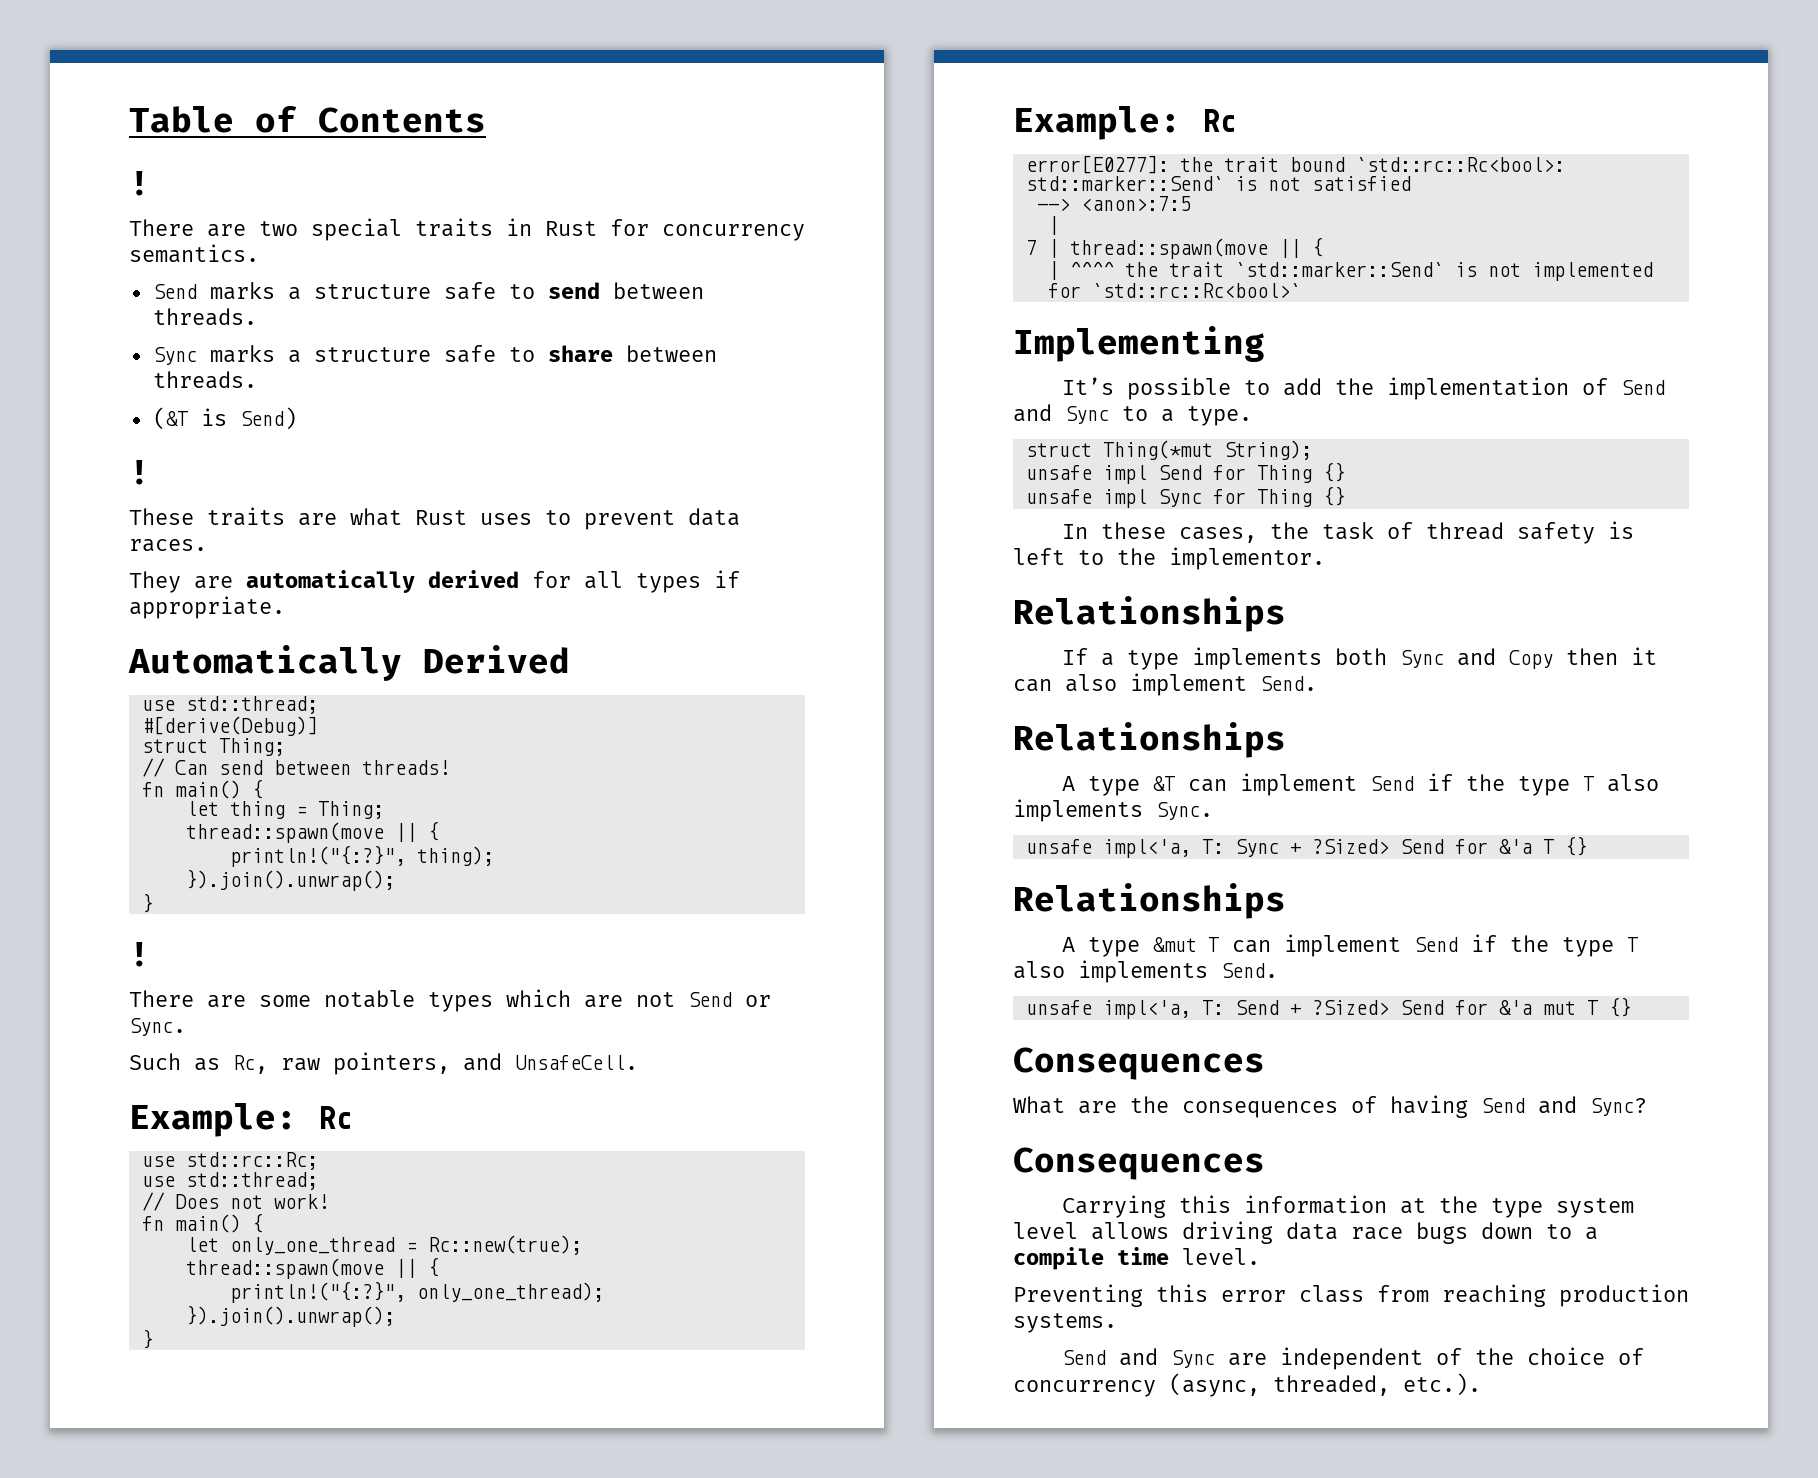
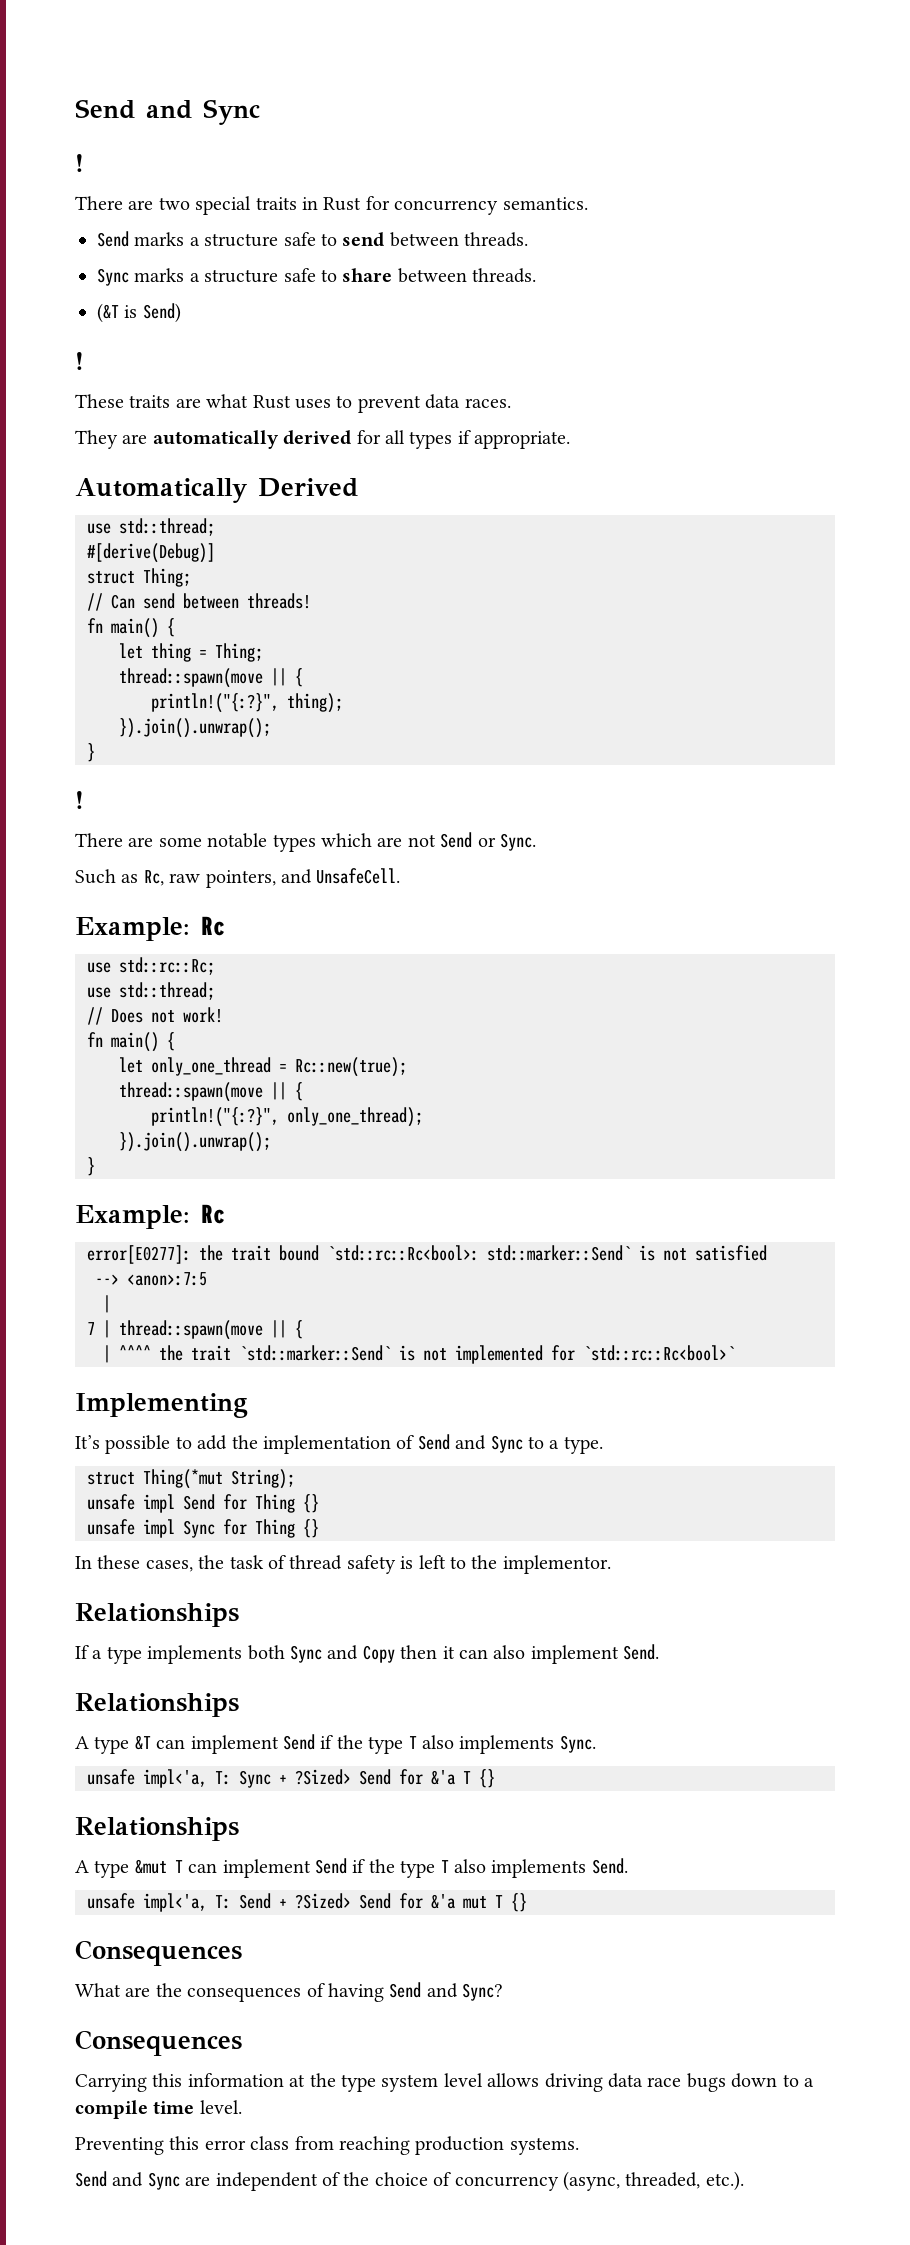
[129,105,486,133] Table of Contents -> [75,99,260,125] Send and Sync

